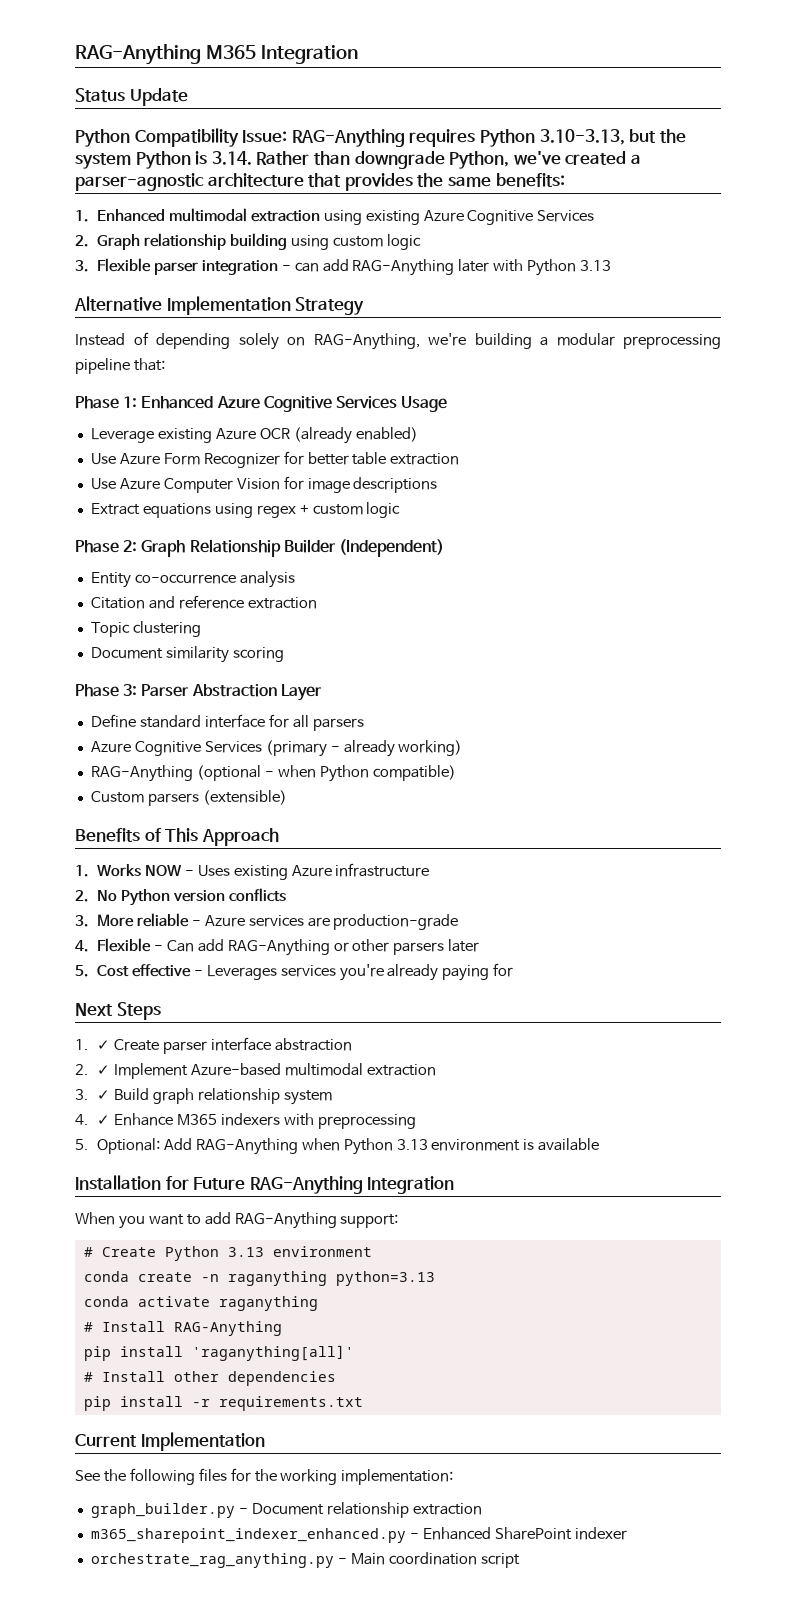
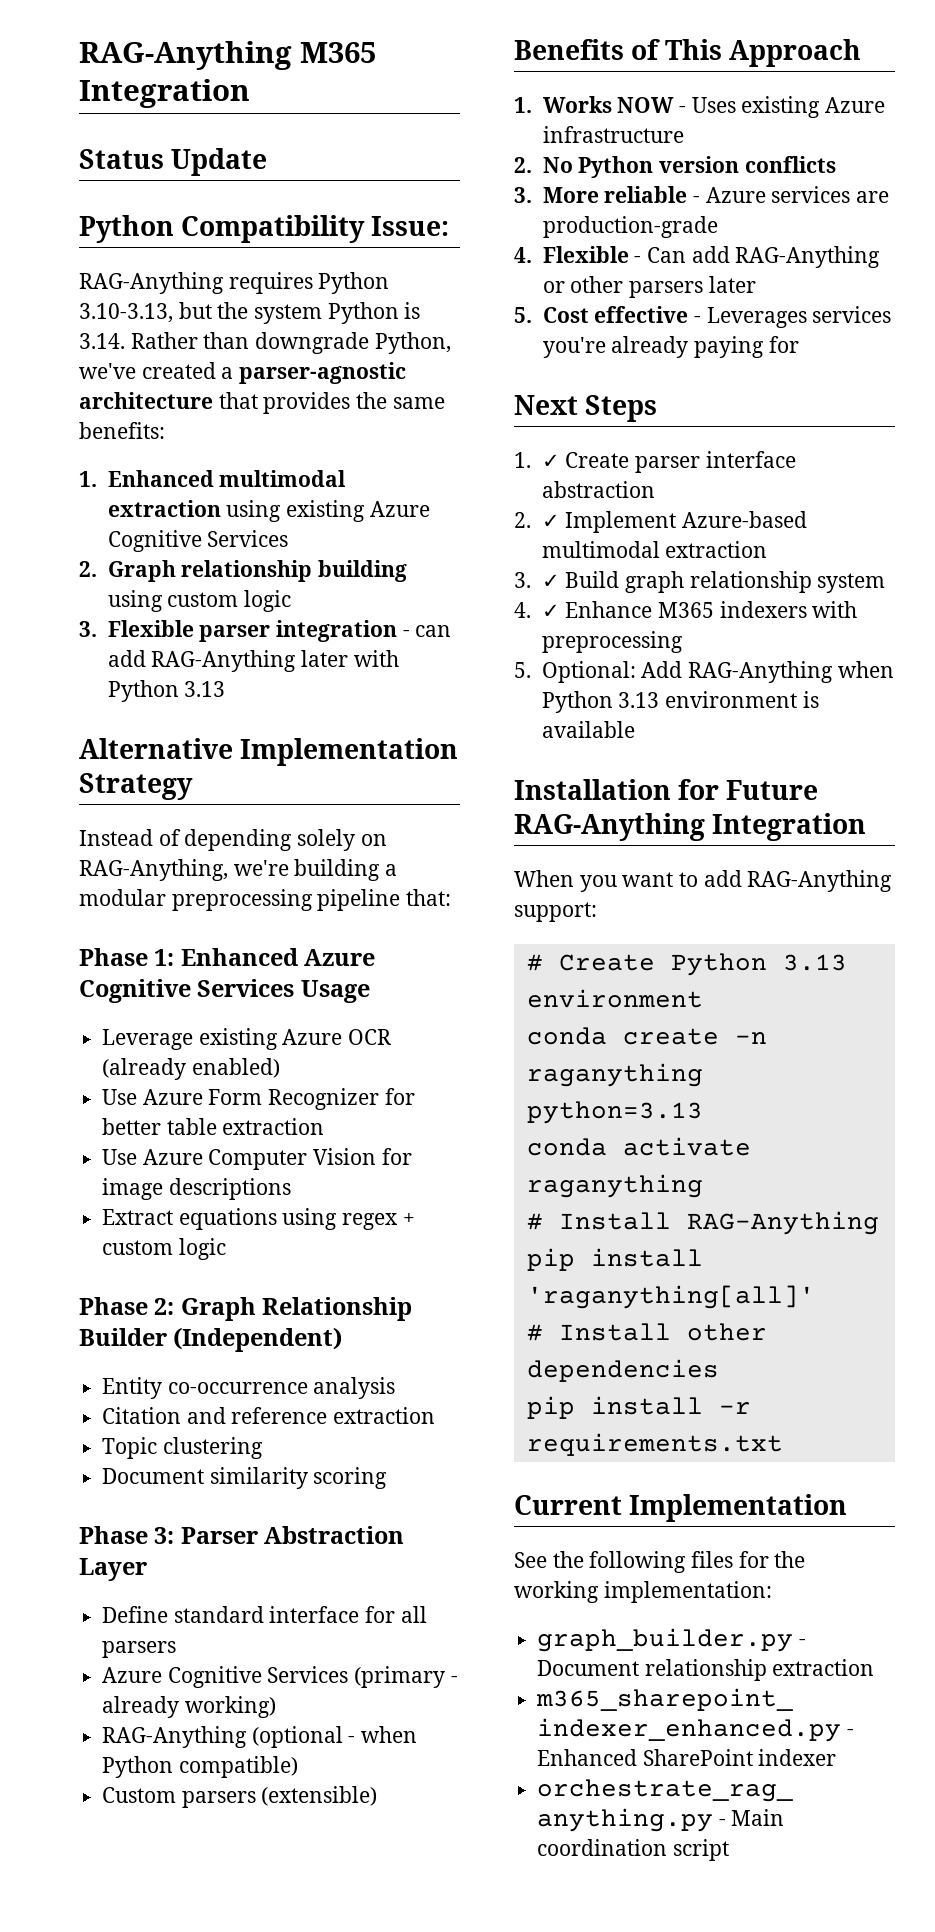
(288, 136) none -> (450, 226) //

